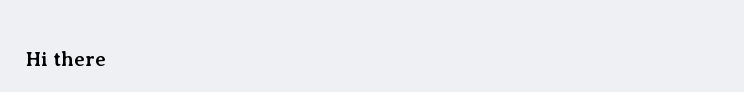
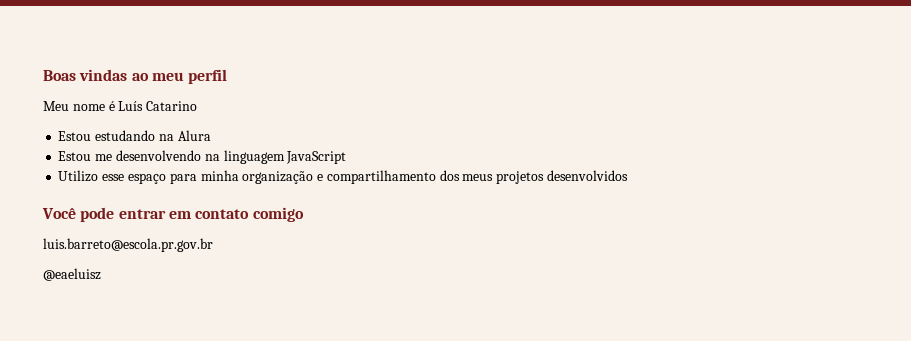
[26,51,107,66] Hi there -> [43,69,228,84] [43,101,198,111] [58,130,211,141] [58,150,347,164] [58,170,628,184] [42,207,304,222] [43,238,213,252] [43,268,101,281] Boas vindas ao meu perfil // Meu nome é Luís Catarino // Estou estudando na Alura // Estou me desenvolvendo na linguagem JavaScript // Utilizo esse espaço para minha organização e compartilhamento dos meus projetos desenvolvidos // Você pode entrar em contato comigo // luis.barreto@escola.pr.gov.br // @eaeluisz

